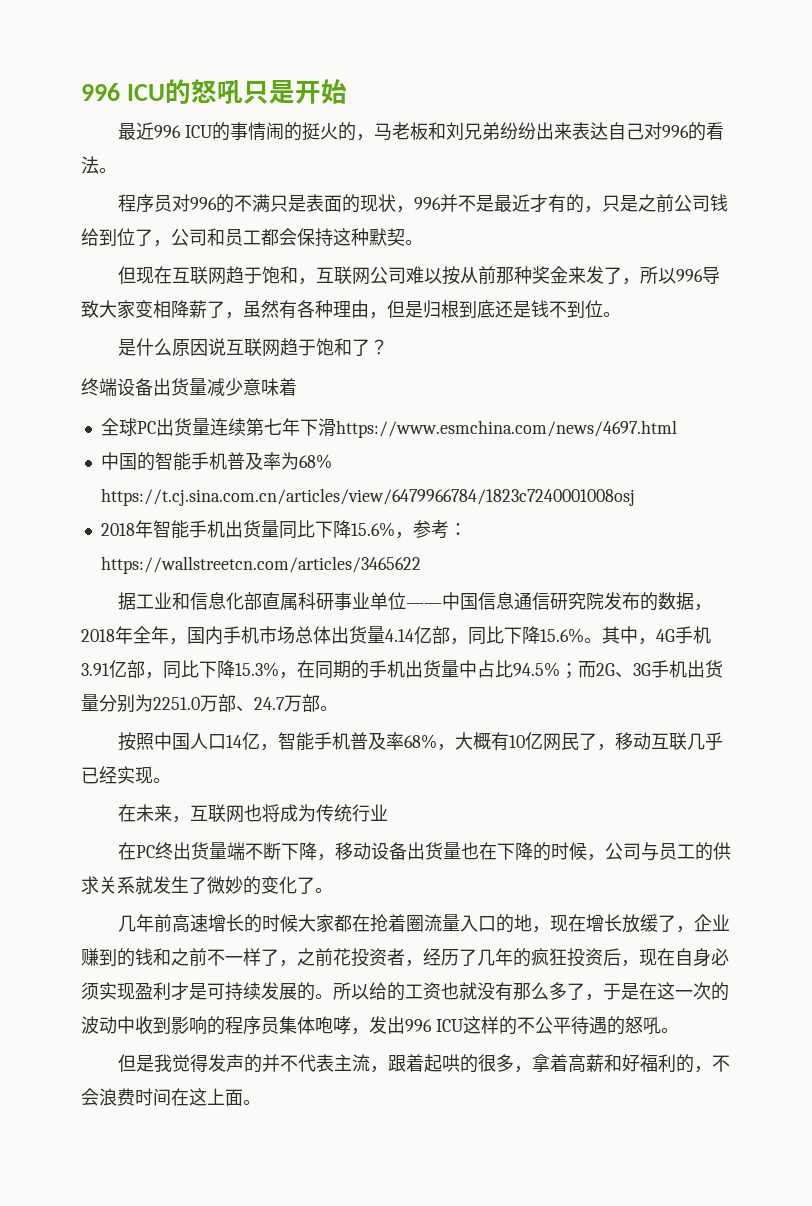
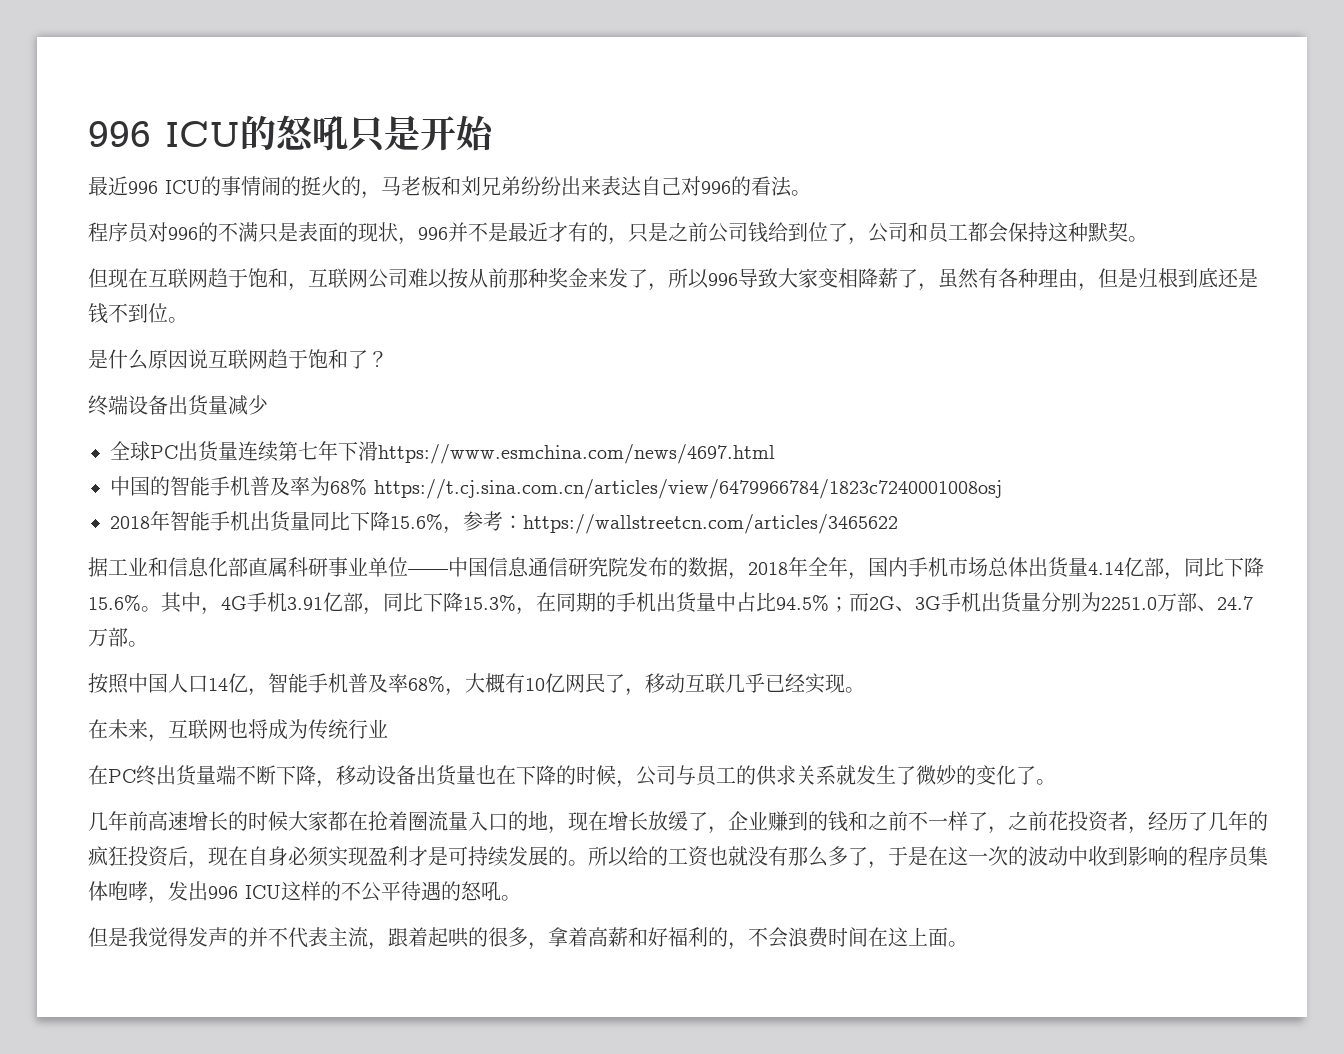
[243,378,297,396] 意味着 -> (268, 405) none

